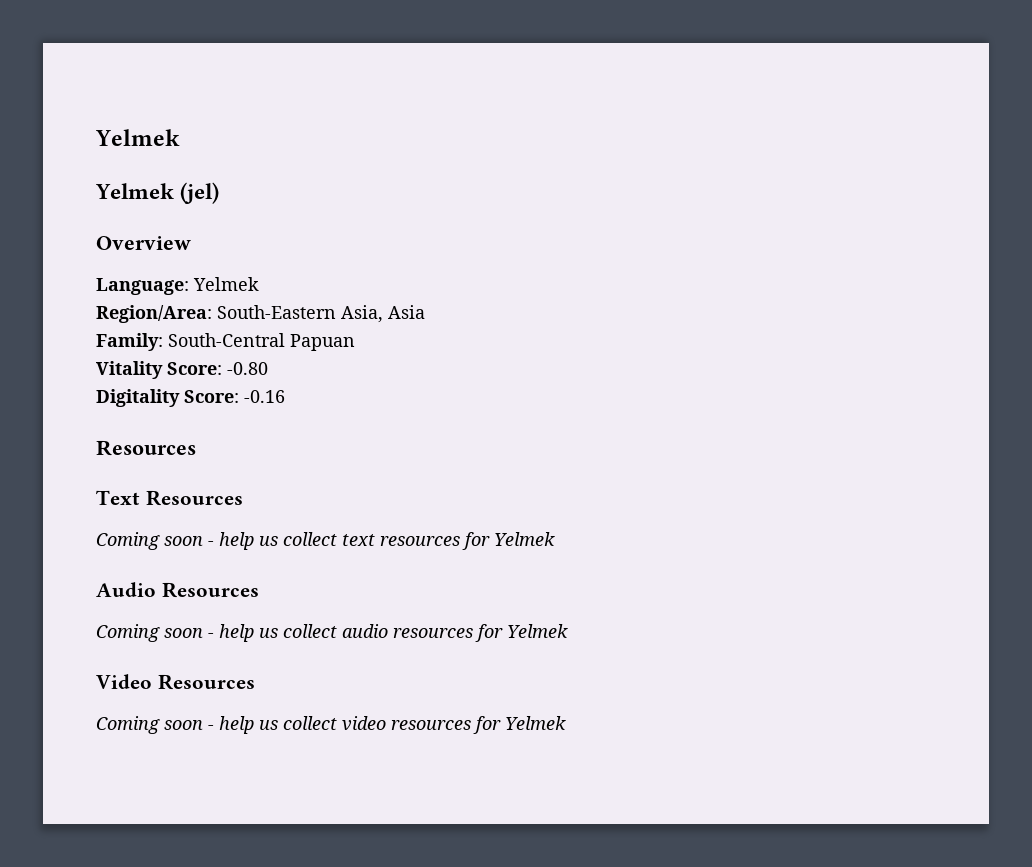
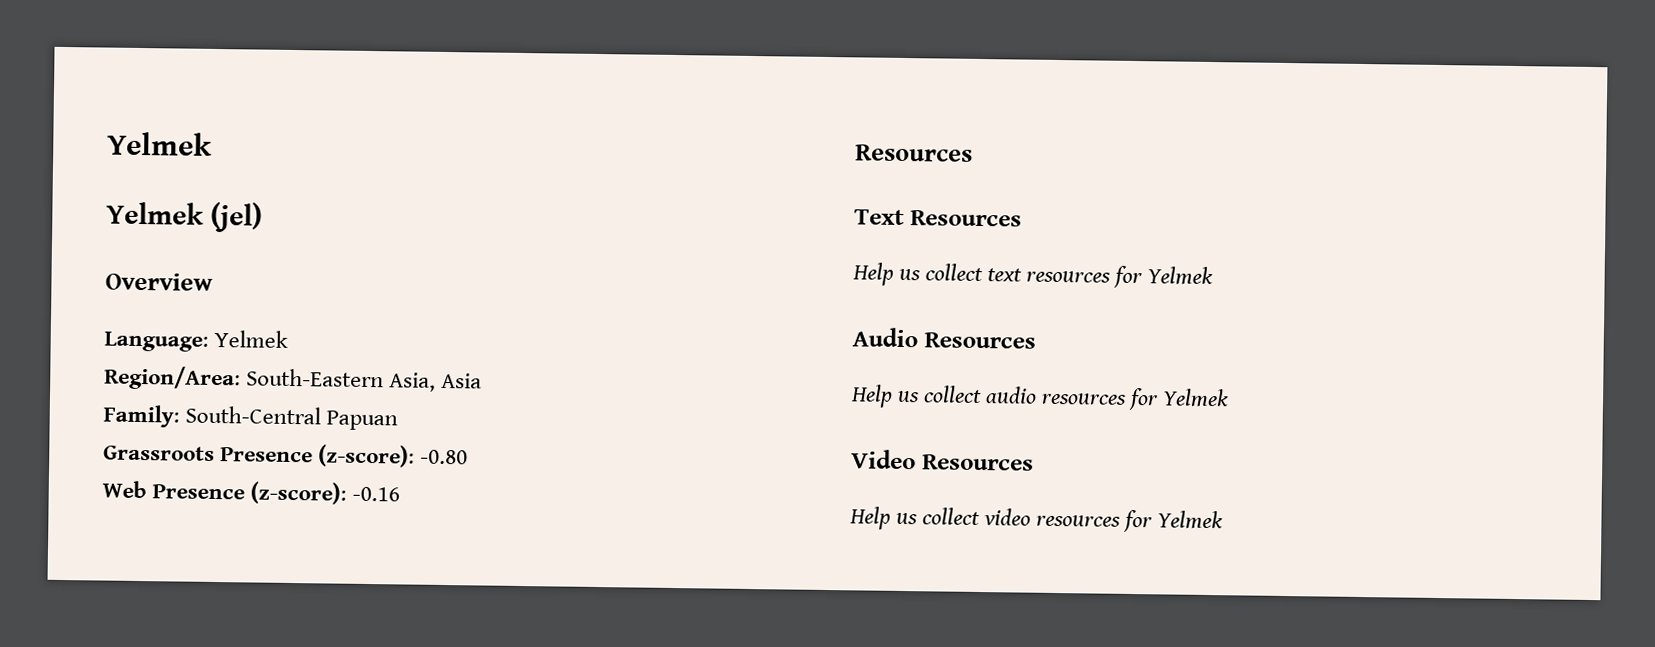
[96,361,268,379] [96,389,239,407] Vitality Score: -0.80 // Digitality Score: -> [103,444,469,468] [102,480,348,505] Grassroots Presence (z-score): -0.80 // Web Presence (z-score):
[96,532,254,550] Coming soon - help -> [852,262,894,286] Help
[96,624,254,642] Coming soon - help -> [850,384,893,408] Help
[96,716,254,734] Coming soon - help -> [849,506,891,530] Help

